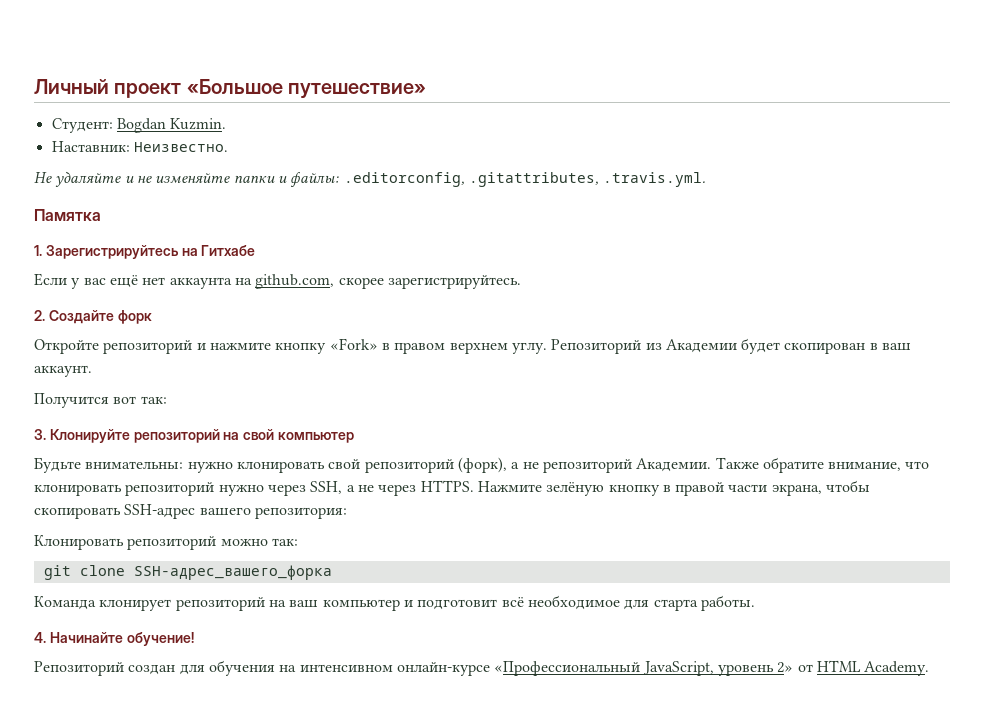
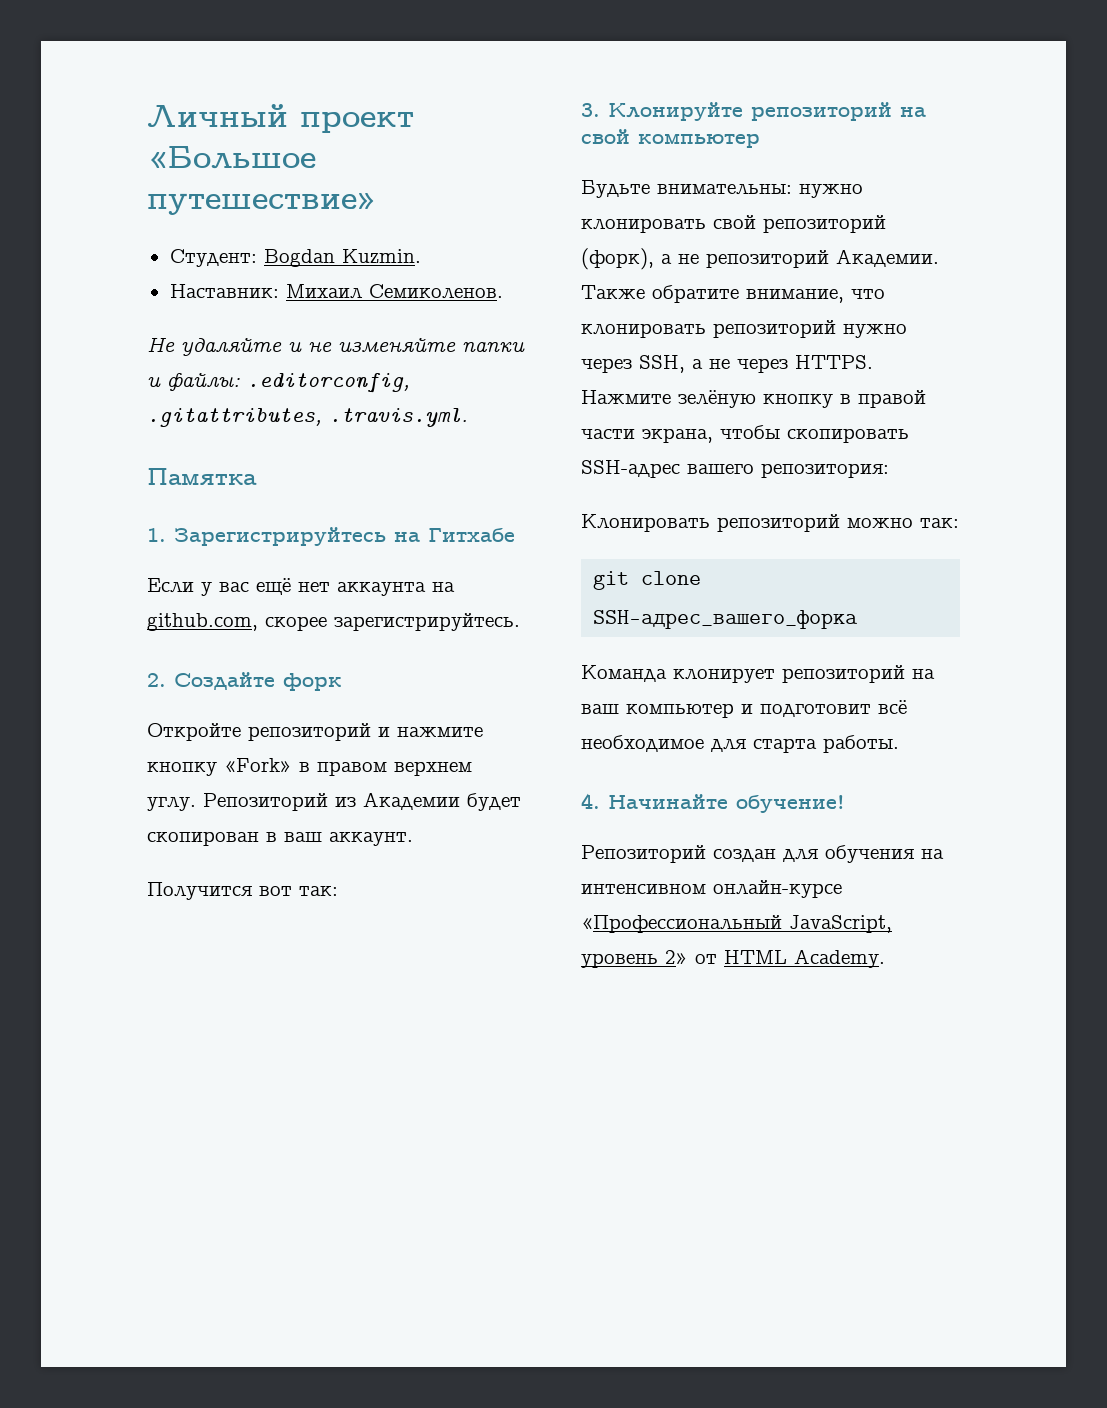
[133,142,228,152] Неизвестно. -> [285,284,503,299] Михаил Семиколенов.

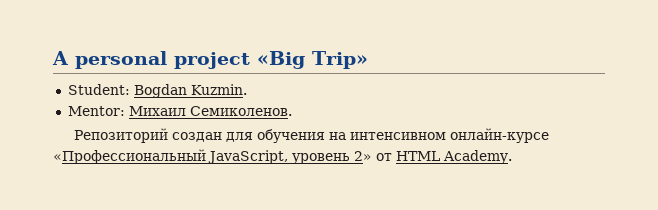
[147,104,414,133] [147,146,316,169] [147,193,377,215] [169,249,257,267] Личный проект «Большое путешествие» // Студент: -> [52,51,368,69] [67,84,130,95] A personal project «Big Trip» // Student:
[169,284,279,298] Наставник: -> [67,106,125,116] Mentor:
[147,337,525,356] [147,373,410,393] [147,408,468,427] [147,468,257,485] [147,527,515,546] [147,578,455,596] [147,613,520,631] [147,672,342,691] [147,723,483,741] [147,758,472,776] [147,792,521,811] [147,831,413,846] [147,882,338,900] [581,102,926,121] [581,129,760,148] [581,180,863,198] [581,215,886,233] [581,248,939,270] [581,285,885,303] [581,320,907,338] [581,355,873,373] [581,390,926,408] [581,425,909,443] [581,460,889,478] [581,514,959,532] [593,571,702,590] [593,610,859,629] [581,665,935,683] [581,700,907,718] [581,735,899,753] [581,793,845,813] // Не удаляйте и не изменяйте папки и файлы: .editorconfig, .gitattributes, .travis.yml. // Памятка // 1. Зарегистрируйтесь на Гитхабе // Если у вас ещё нет аккаунта на github.com, скорее зарегистрируйтесь. // 2. Создайте форк // Откройте репозиторий и нажмите кнопку «Fork» в правом верхнем углу. Репозиторий из Академии будет скопирован в ваш аккаунт. // Получится вот так: // 3. Клонируйте репозиторий на свой компьютер // Будьте внимательны: нужно клонировать свой репозиторий (форк), а не репозиторий Академии. Также обратите внимание, что клонировать репозиторий нужно через SSH, а не через HTTPS. Нажмите зелёную кнопку в правой части экрана, чтобы скопировать SSH-адрес вашего репозитория: // Клонировать репозиторий можно так: // git clone SSH-адрес_вашего_форка // Команда клонирует репозиторий на ваш компьютер и подготовит всё необходимое для старта работы. // 4. Начинайте обучение! -> (292, 111) none

